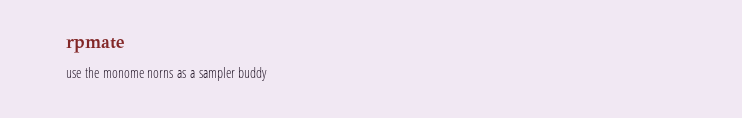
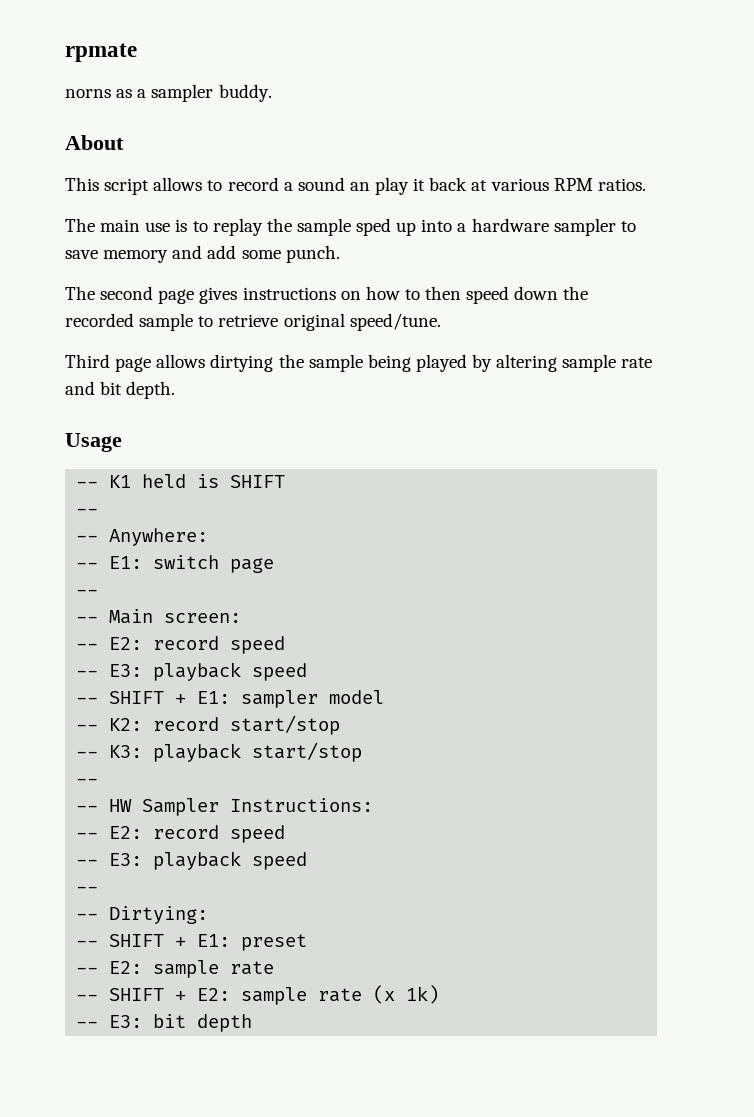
[66,67,144,78] use the monome -> (137, 52) none
[238,67,268,81] buddy -> [218,84,272,102] [65,135,124,150] [65,177,646,195] [65,218,636,236] [65,245,340,263] [65,286,589,304] [65,313,441,331] [65,354,653,372] [65,381,176,399] [65,433,122,452] [76,474,286,488] [76,508,99,515] [76,528,209,546] [76,555,275,573] [76,589,99,596] [76,609,242,624] [76,636,286,654] [76,662,308,681] [76,690,385,708] [76,715,341,735] [76,742,363,762] [76,778,99,785] [76,798,374,816] [76,825,286,843] [76,851,308,870] [76,886,99,893] [76,906,209,924] [76,934,308,951] [76,960,275,978] [76,985,440,1005] [76,1014,253,1032] buddy. // About // This script allows to record a sound an play it back at various RPM ratios. // The main use is to replay the sample sped up into a hardware sampler to save memory and add some punch. // The second page gives instructions on how to then speed down the recorded sample to retrieve original speed/tune. // Third page allows dirtying the sample being played by altering sample rate and bit depth. // Usage // -- K1 held is SHIFT // -- // -- Anywhere: // -- E1: switch page // -- // -- Main screen: // -- E2: record speed // -- E3: playback speed // -- SHIFT + E1: sampler model // -- K2: record start/stop // -- K3: playback start/stop // -- // -- HW Sampler Instructions: // -- E2: record speed // -- E3: playback speed // -- // -- Dirtying: // -- SHIFT + E1: preset // -- E2: sample rate // -- SHIFT + E2: sample rate (x 1k) // -- E3: bit depth

